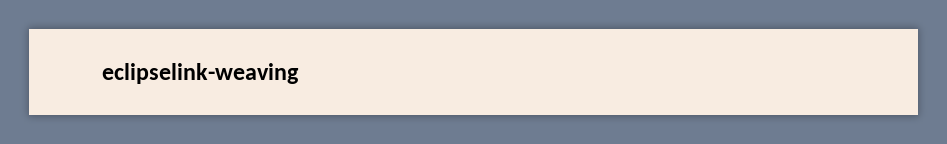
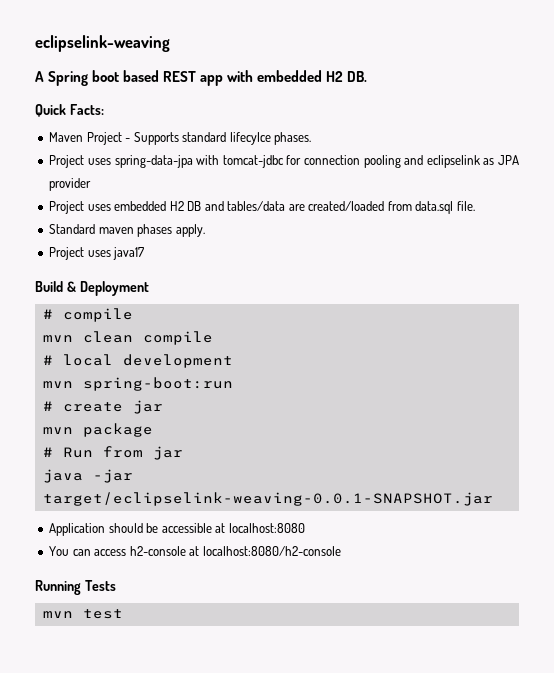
(299, 73) none -> [35,70,368,86] [35,104,104,117] [49,132,312,145] [49,155,519,168] [49,178,92,191] [49,201,475,214] [49,224,205,237] [49,247,145,260] [35,281,149,296] [42,308,133,322] [42,331,213,345] [42,354,233,368] [42,377,233,391] [42,400,163,414] [42,423,153,437] [42,446,183,460] [42,469,133,483] [42,492,493,506] [49,523,305,536] [49,546,341,556] [35,580,116,595] [42,609,123,619] // A Spring boot based REST app with embedded H2 DB. // Quick Facts: // Maven Project - Supports standard lifecylce phases. // Project uses spring-data-jpa with tomcat-jdbc for connection pooling and eclipselink as JPA provider // Project uses embedded H2 DB and tables/data are created/loaded from data.sql file. // Standard maven phases apply. // Project uses java17 // Build & Deployment // # compile // mvn clean compile // # local development // mvn spring-boot:run // # create jar // mvn package // # Run from jar // java -jar target/eclipselink-weaving-0.0.1-SNAPSHOT.jar // Application should be accessible at localhost:8080 // You can access h2-console at localhost:8080/h2-console // Running Tests // mvn test

